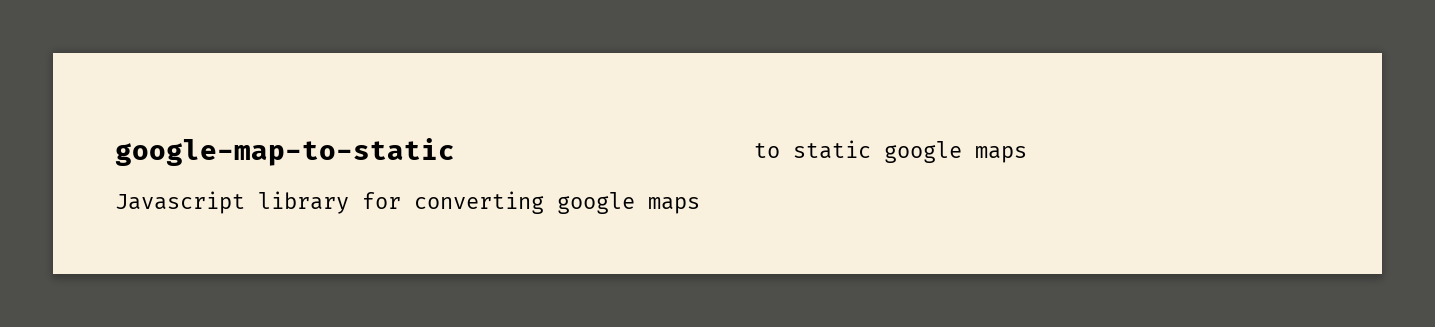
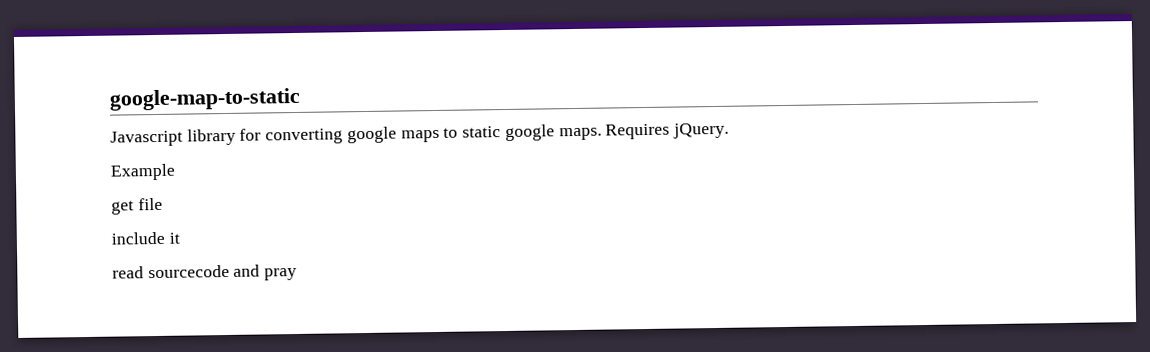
[975,146,1027,163] maps -> [558,122,729,141] [110,163,176,181] [111,197,163,215] [111,231,180,245] [112,264,298,281] maps. Requires jQuery. // Example // get file // include it // read sourcecode and pray

